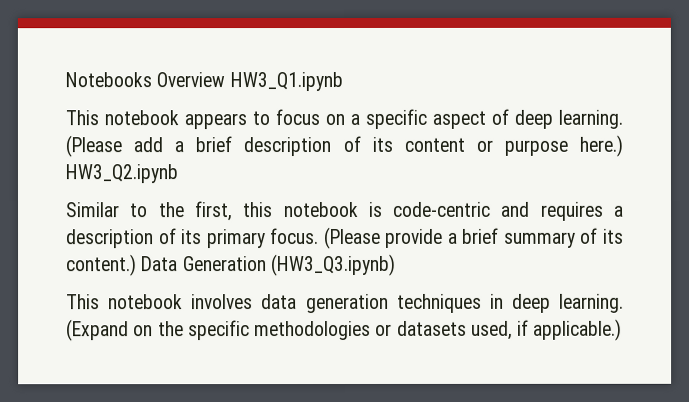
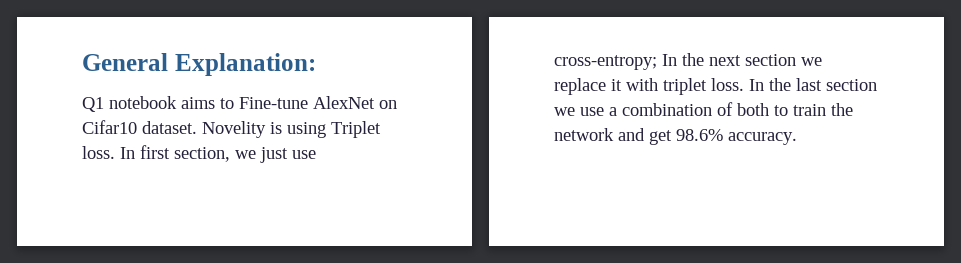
[65,72,343,92] [65,108,623,130] [65,134,624,158] [65,164,178,184] [66,201,624,222] [66,226,624,250] [66,253,396,277] [66,293,624,314] [66,318,623,342] Notebooks Overview HW3_Q1.ipynb // This notebook appears to focus on a specific aspect of deep learning. (Please add a brief description of its content or purpose here.) HW3_Q2.ipynb // Similar to the first, this notebook is code-centric and requires a description of its primary focus. (Please provide a brief summary of its content.) Data Generation (HW3_Q3.ipynb) // This notebook involves data generation techniques in deep learning. (Expand on the specific methodologies or datasets used, if applicable.) -> [82,53,316,76] [82,96,397,112] [82,120,381,138] [82,145,316,163] [554,53,822,70] [554,78,877,95] [554,102,853,116] [554,128,797,145] General Explanation: // Q1 notebook aims to Fine-tune AlexNet on Cifar10 dataset. Novelity is using Triplet loss. In first section, we just use cross-entropy; In the next section we replace it with triplet loss. In the last section we use a combination of both to train the network and get 98.6% accuracy.

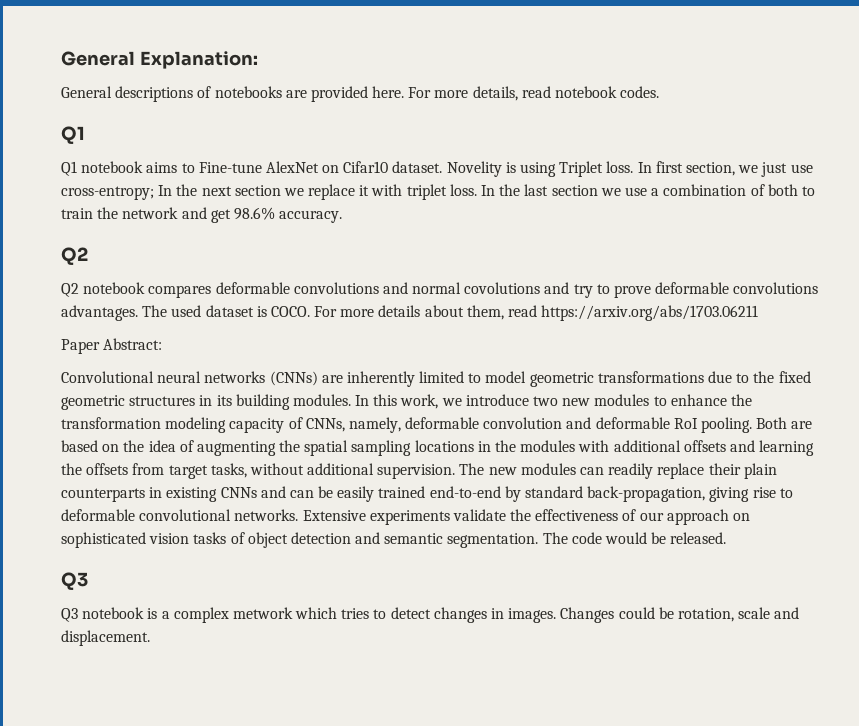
(316, 64) none -> [61,86,660,102] [61,126,85,144] // General descriptions of notebooks are provided here. For more details, read notebook codes. // Q1
(797, 138) none -> [61,247,88,265] [61,282,819,298] [61,305,759,321] [61,338,163,354] [61,371,811,387] [61,394,752,410] [61,417,813,433] [61,440,815,456] [61,463,777,479] [61,486,793,502] [61,509,751,525] [61,532,727,548] [61,572,88,590] [61,607,800,623] [61,630,150,646] // Q2 // Q2 notebook compares deformable convolutions and normal covolutions and try to prove deformable convolutions advantages. The used dataset is COCO. For more details about them, read https://arxiv.org/abs/1703.06211 // Paper Abstract: // Convolutional neural networks (CNNs) are inherently limited to model geometric transformations due to the fixed geometric structures in its building modules. In this work, we introduce two new modules to enhance the transformation modeling capacity of CNNs, namely, deformable convolution and deformable RoI pooling. Both are based on the idea of augmenting the spatial sampling locations in the modules with additional offsets and learning the offsets from target tasks, without additional supervision. The new modules can readily replace their plain counterparts in existing CNNs and can be easily trained end-to-end by standard back-propagation, giving rise to deformable convolutional networks. Extensive experiments validate the effectiveness of our approach on sophisticated vision tasks of object detection and semantic segmentation. The code would be released. // Q3 // Q3 notebook is a complex metwork which tries to detect changes in images. Changes could be rotation, scale and displacement.

